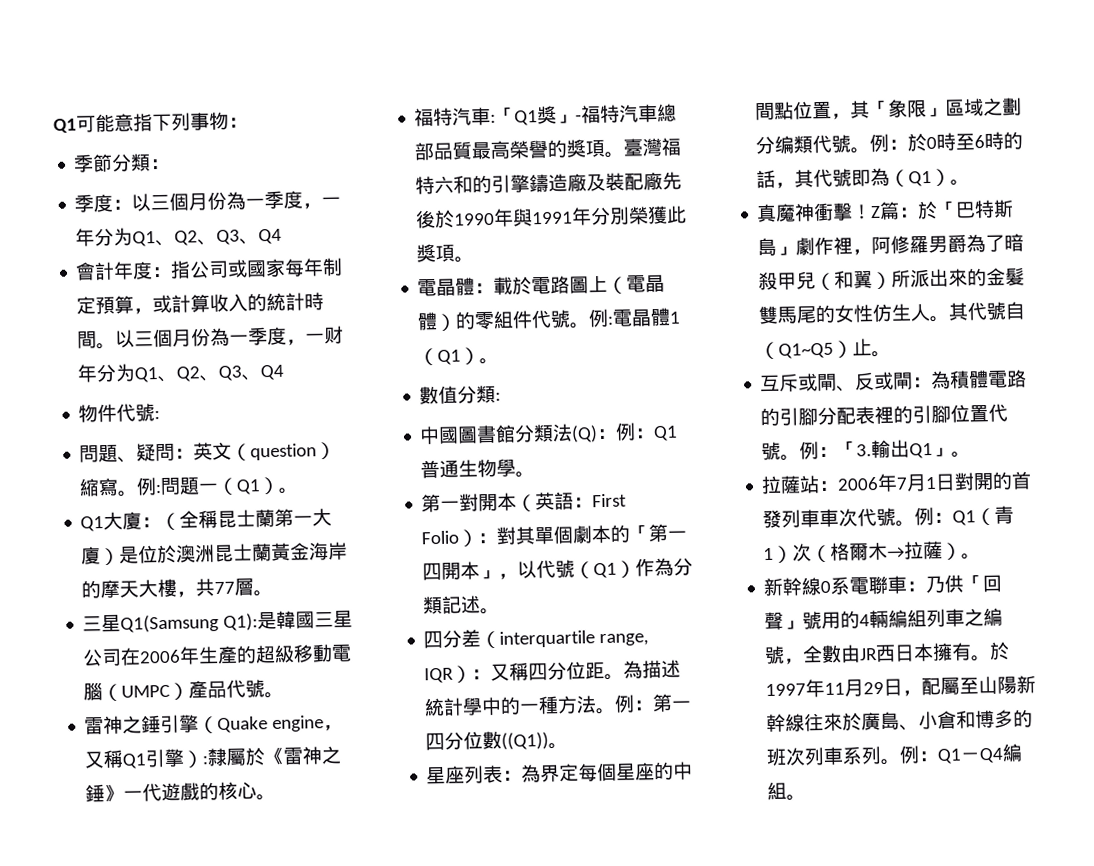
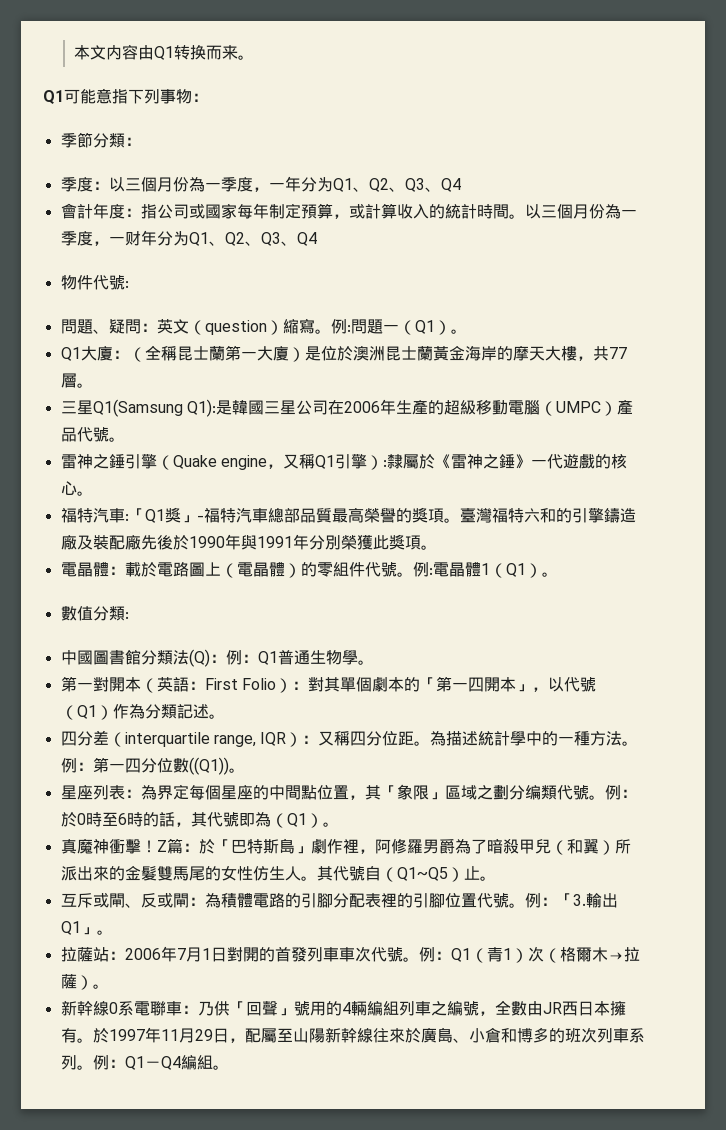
(53, 125) none -> [74,44,255,60] 本文内容由Q1转换而来。 //

